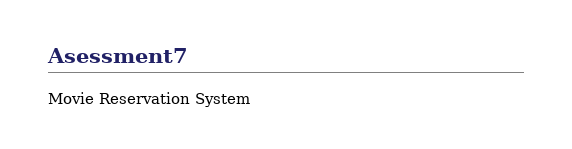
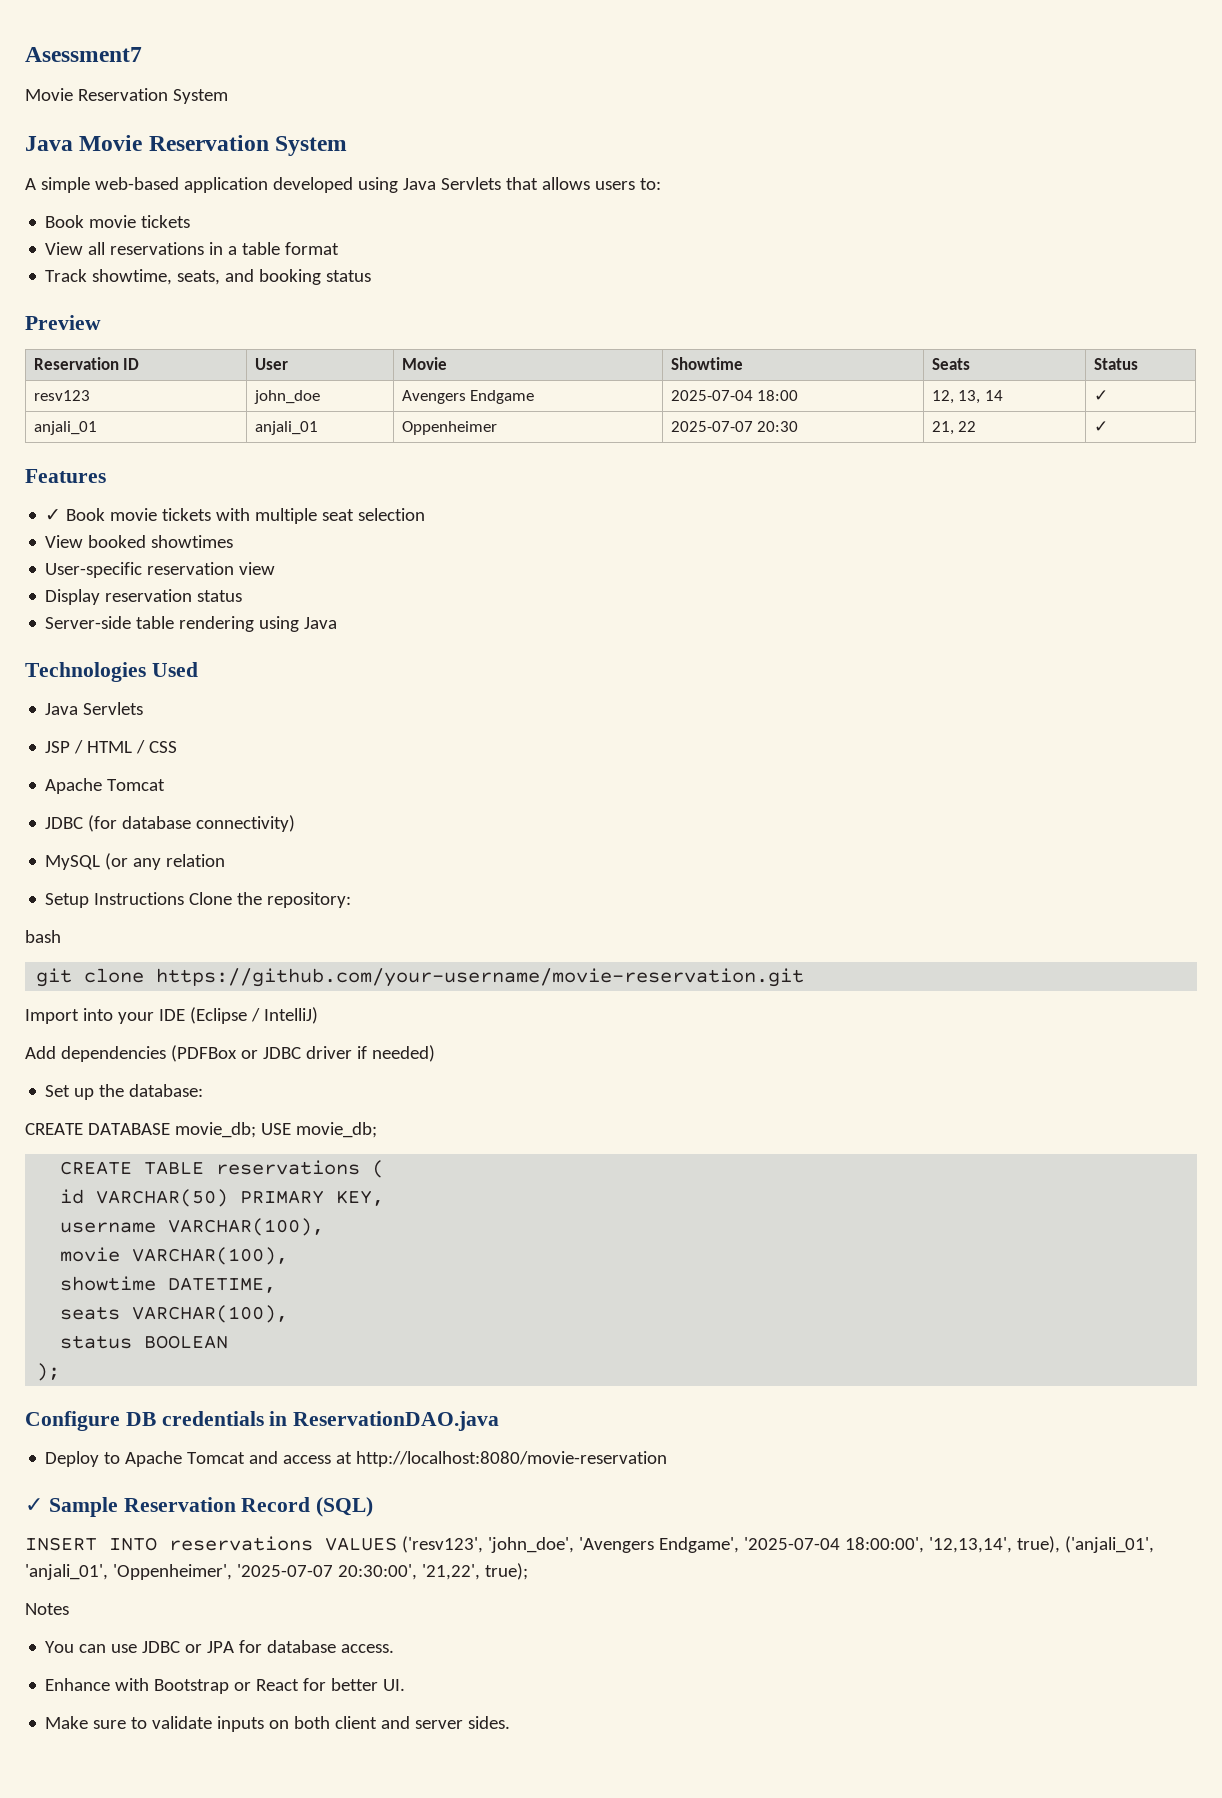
(250, 100) none -> [25,135,348,156] [25,177,661,193] [45,215,191,228] [45,242,340,255] [45,269,372,285] [25,315,101,330] [33,357,140,370] [254,358,288,370] [401,357,447,370] [670,357,743,370] [931,358,970,370] [1093,358,1138,370] [33,390,90,401] [253,390,320,404] [401,390,535,404] [670,390,799,401] [931,390,1003,404] [1093,390,1108,401] [33,421,97,435] [254,421,318,435] [401,421,497,435] [670,421,799,432] [931,421,977,435] [1093,421,1108,432] [25,469,106,483] [45,508,426,524] [45,535,234,548] [45,562,276,578] [45,589,243,605] [45,616,338,632] [25,662,198,682] [45,702,144,715] [45,740,178,754] [45,778,166,794] [45,815,296,832] [45,853,226,870] [45,892,352,908] [25,930,61,943] [36,968,805,987] [25,1007,318,1024] [25,1045,435,1062] [45,1084,204,1100] [25,1122,377,1138] [60,1160,385,1178] [60,1189,385,1207] [60,1218,325,1236] [60,1247,289,1265] [60,1276,277,1293] [60,1305,289,1323] [60,1335,229,1349] [36,1363,61,1381] [25,1411,500,1431] [45,1451,668,1467] [25,1497,374,1517] [25,1536,1154,1553] [25,1563,528,1580] [25,1603,69,1615] [45,1640,395,1653] [45,1678,406,1694] [45,1716,511,1732] // Java Movie Reservation System // A simple web-based application developed using Java Servlets that allows users to: // Book movie tickets // View all reservations in a table format // Track showtime, seats, and booking status // Preview // Reservation ID | User | Movie | Showtime | Seats | Status // resv123 | john_doe | Avengers Endgame | 2025-07-04 18:00 | 12, 13, 14 | ✓ // anjali_01 | anjali_01 | Oppenheimer | 2025-07-07 20:30 | 21, 22 | ✓ // Features // ✓ Book movie tickets with multiple seat selection // View booked showtimes // User-specific reservation view // Display reservation status // Server-side table rendering using Java // Technologies Used // Java Servlets // JSP / HTML / CSS // Apache Tomcat // JDBC (for database connectivity) // MySQL (or any relation // Setup Instructions Clone the repository: // bash // git clone https://github.com/your-username/movie-reservation.git // Import into your IDE (Eclipse / IntelliJ) // Add dependencies (PDFBox or JDBC driver if needed) // Set up the database: // CREATE DATABASE movie_db; USE movie_db; // CREATE TABLE reservations ( // id VARCHAR(50) PRIMARY KEY, // username VARCHAR(100), // movie VARCHAR(100), // showtime DATETIME, // seats VARCHAR(100), // status BOOLEAN // ); // Configure DB credentials in ReservationDAO.java // Deploy to Apache Tomcat and access at http://localhost:8080/movie-reservation // ✓ Sample Reservation Record (SQL) // INSERT INTO reservations VALUES ('resv123', 'john_doe', 'Avengers Endgame', '2025-07-04 18:00:00', '12,13,14', true), ('anjali_01', 'anjali_01', 'Oppenheimer', '2025-07-07 20:30:00', '21,22', true); // Notes // You can use JDBC or JPA for database access. // Enhance with Bootstrap or React for better UI. // Make sure to validate inputs on both client and server sides.

